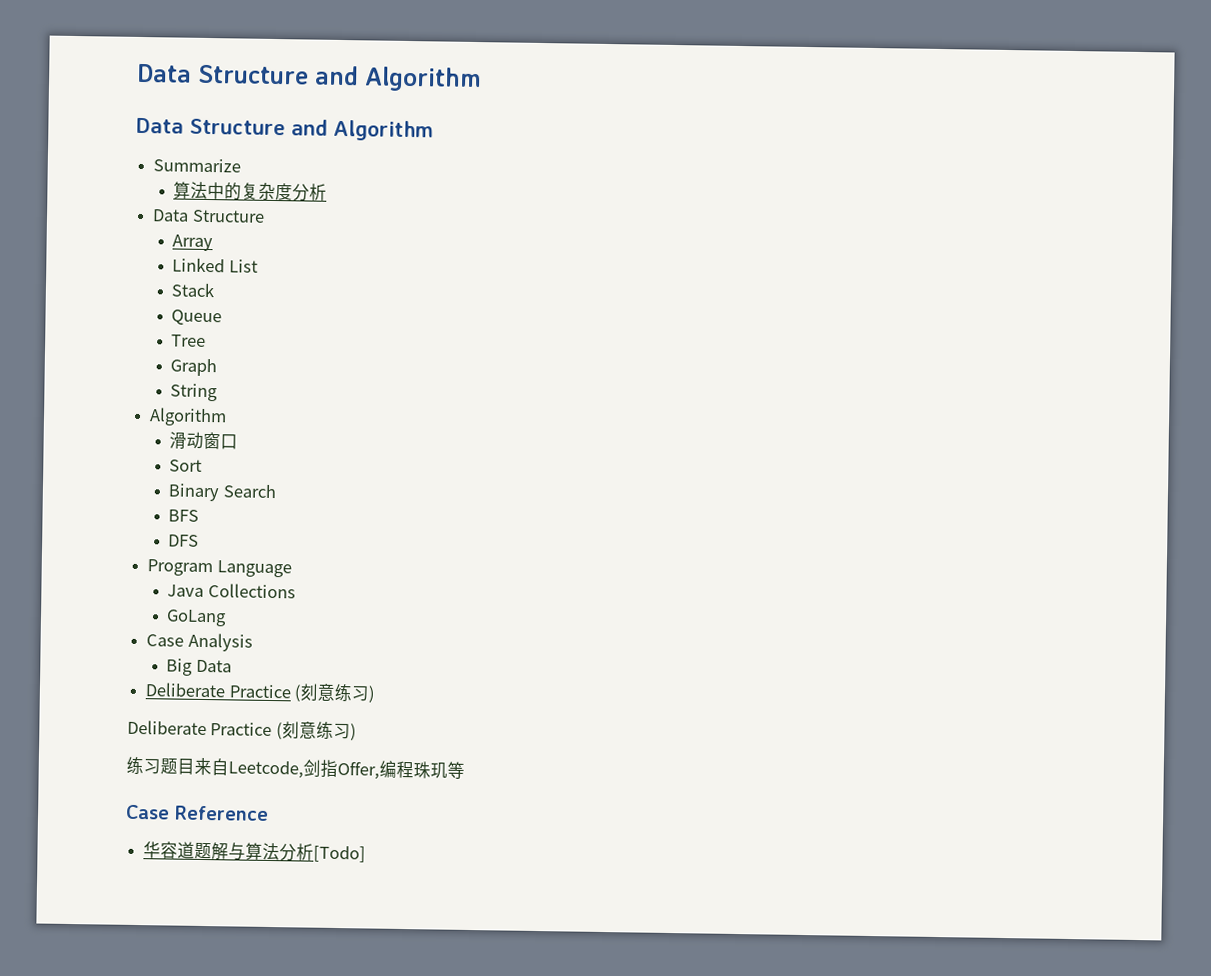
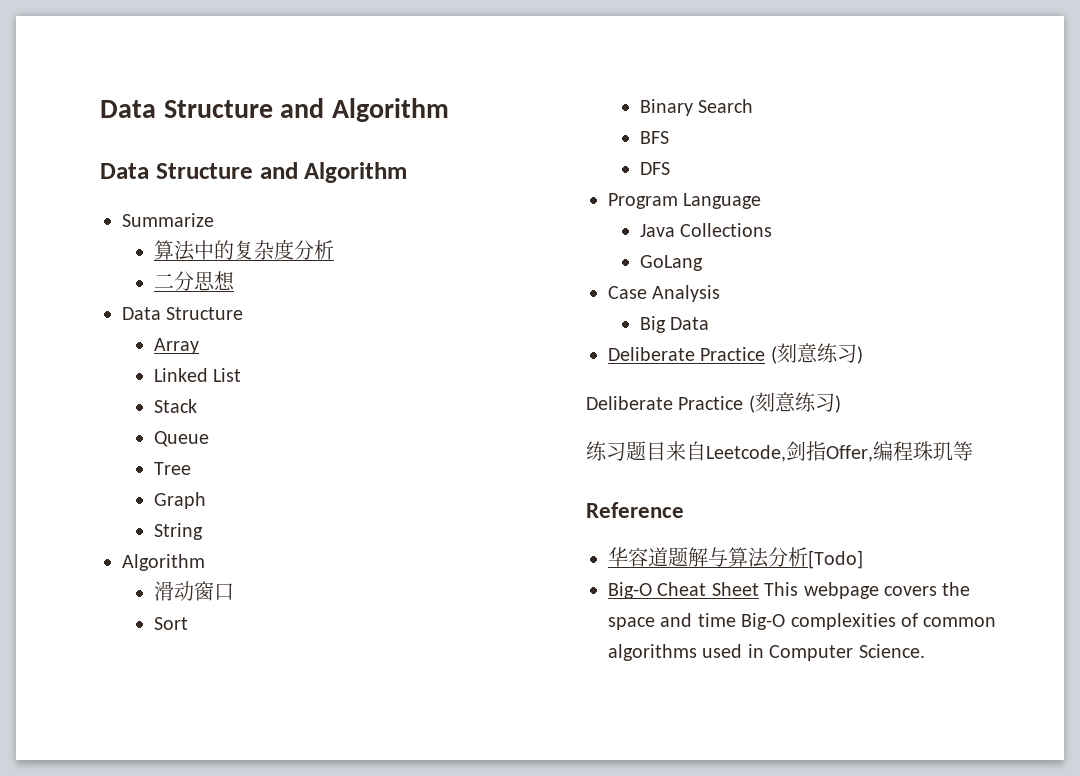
(328, 192) none -> [153,271,235,291] // 二分思想
[125,804,170,820] Case -> (973, 451) none
(367, 854) none -> [608,582,971,599] [608,613,997,630] [608,644,925,661] // Big-O Cheat Sheet This webpage covers the space and time Big-O complexities of common algorithms used in Computer Science.

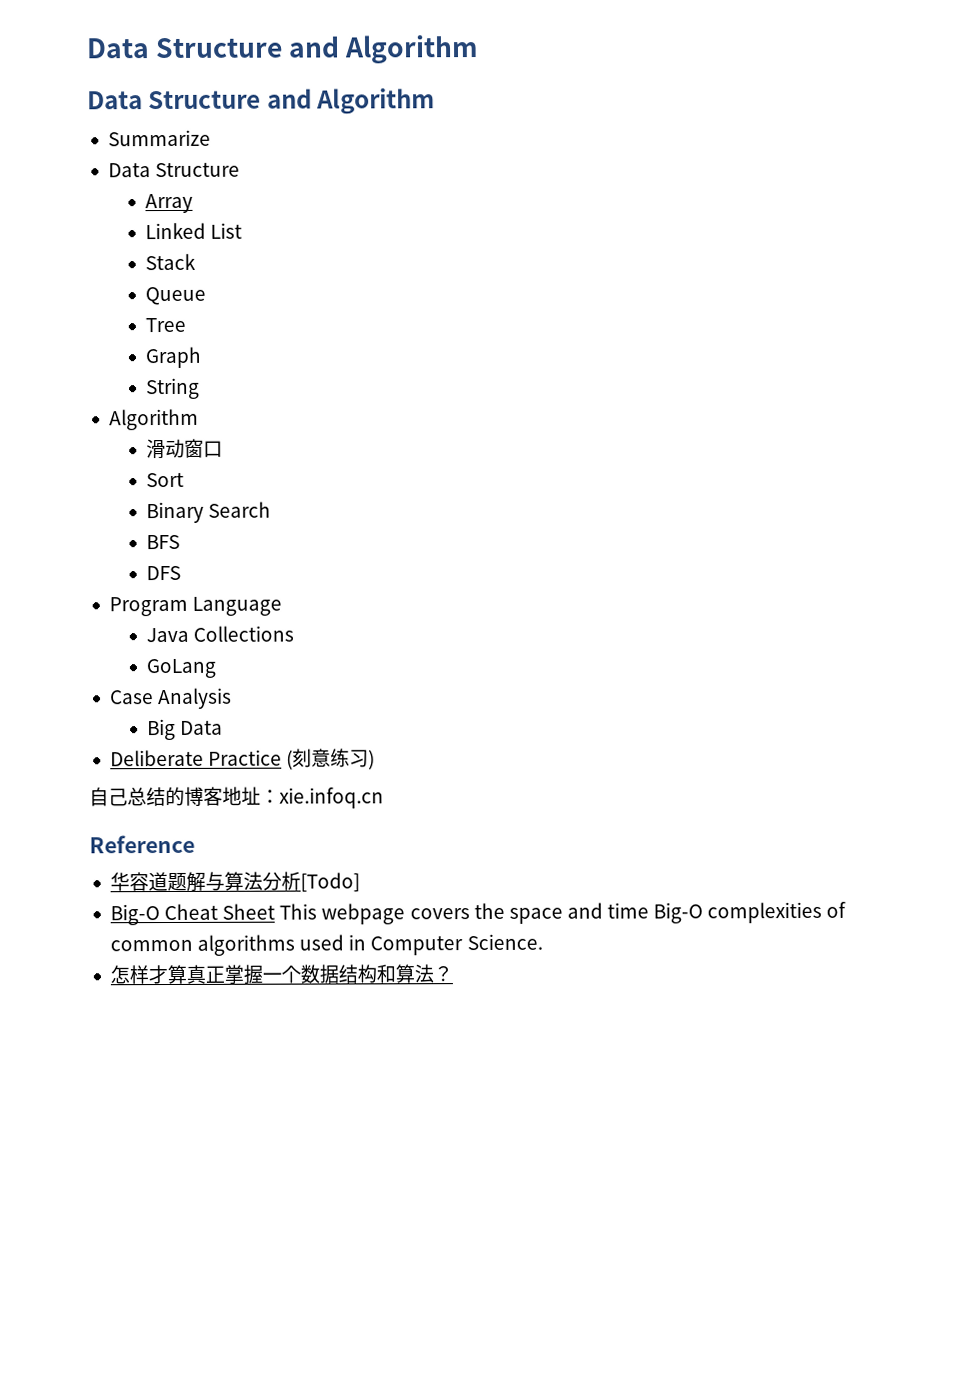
[153,239,334,261] [153,271,235,291] // 算法中的复杂度分析 // 二分思想 -> (211, 138) none
[586,392,841,413] [586,441,973,462] Deliberate Practice (刻意练习) // 练习题目来自Leetcode,剑指Offer,编程珠玑等 -> [89,786,384,809] 自己总结的博客地址：xie.infoq.cn
(925, 651) none -> [109,964,453,985] // 怎样才算真正掌握一个数据结构和算法？

